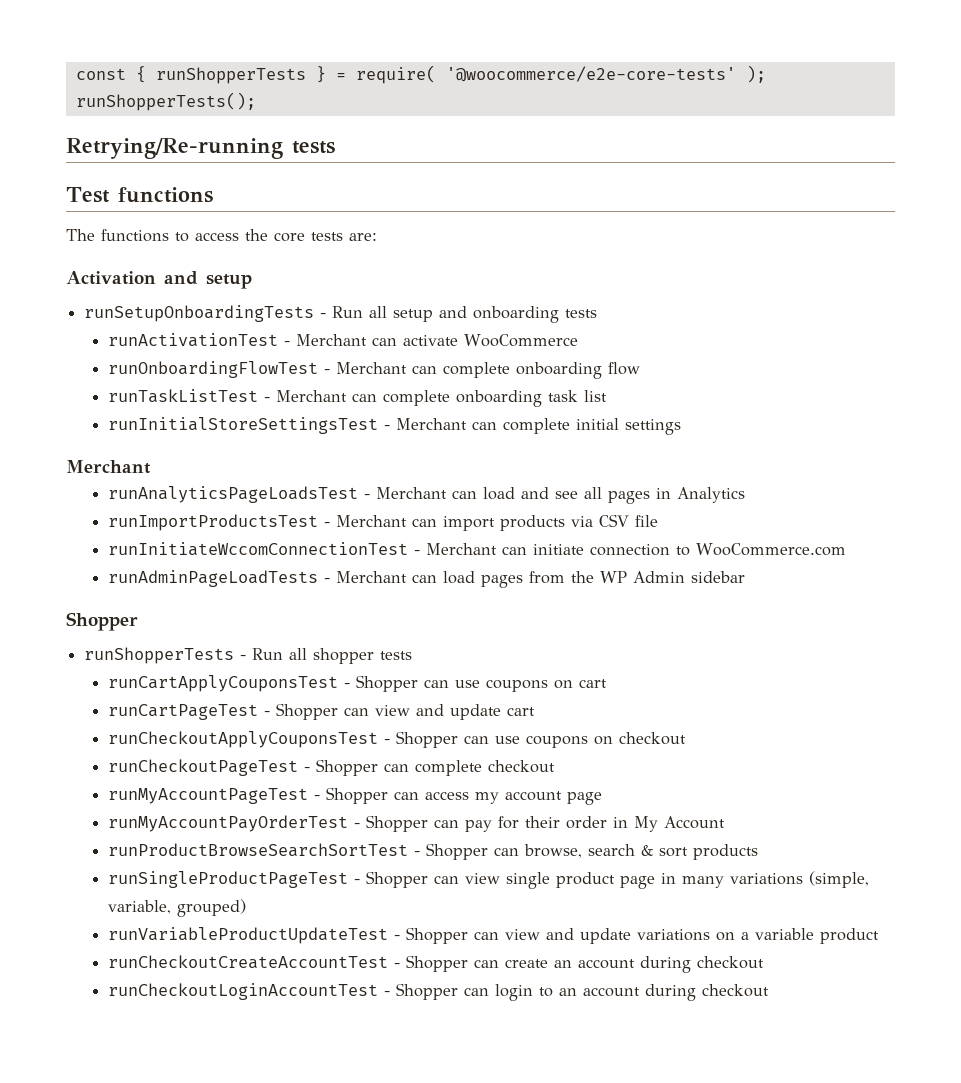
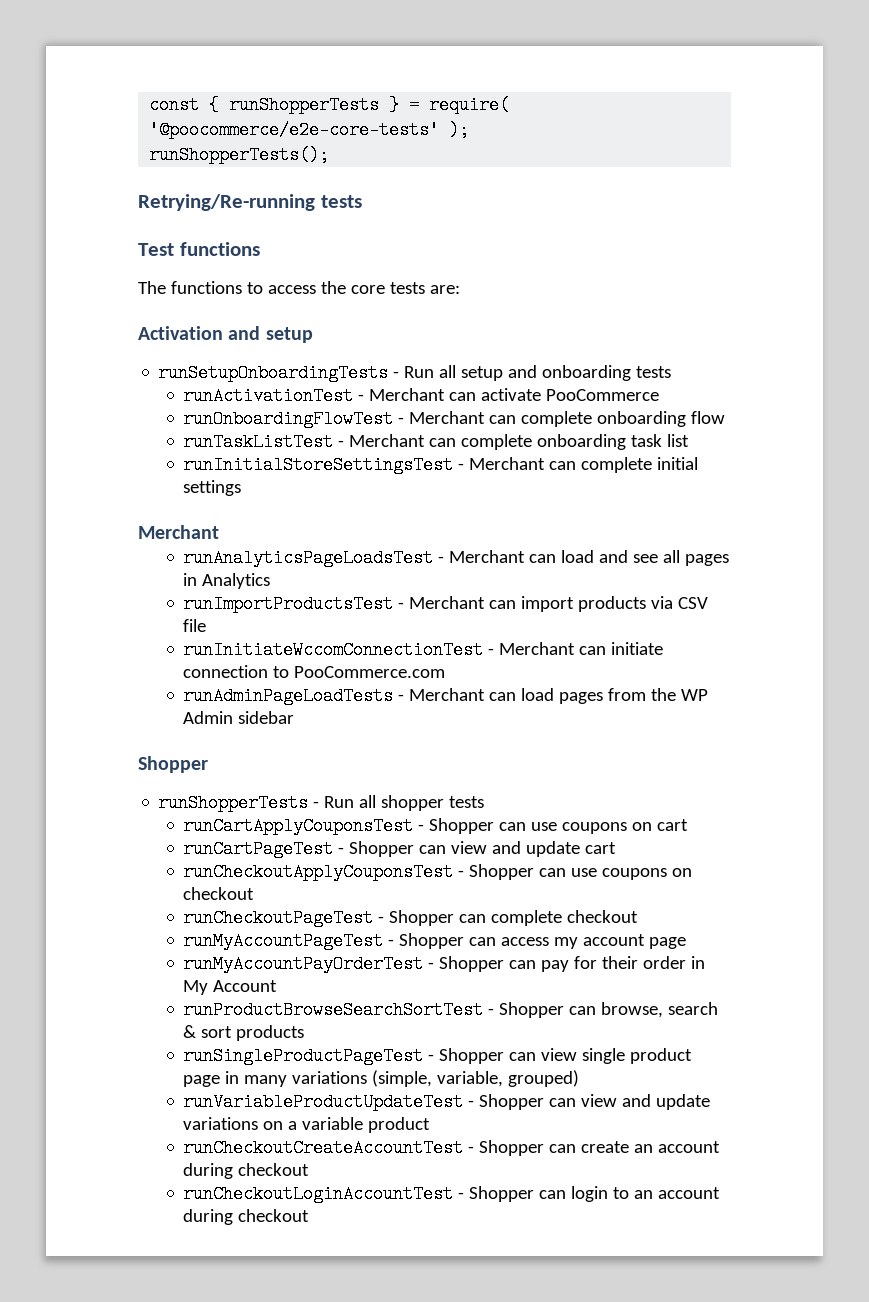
[445,66,736,82] '@woocommerce/e2e-core-tests' -> [149,121,440,139] '@poocommerce/e2e-core-tests'
[463,334,578,347] WooCommerce -> [546,389,660,401] PooCommerce
[695,543,846,556] WooCommerce.com -> [294,666,446,678] PooCommerce.com

